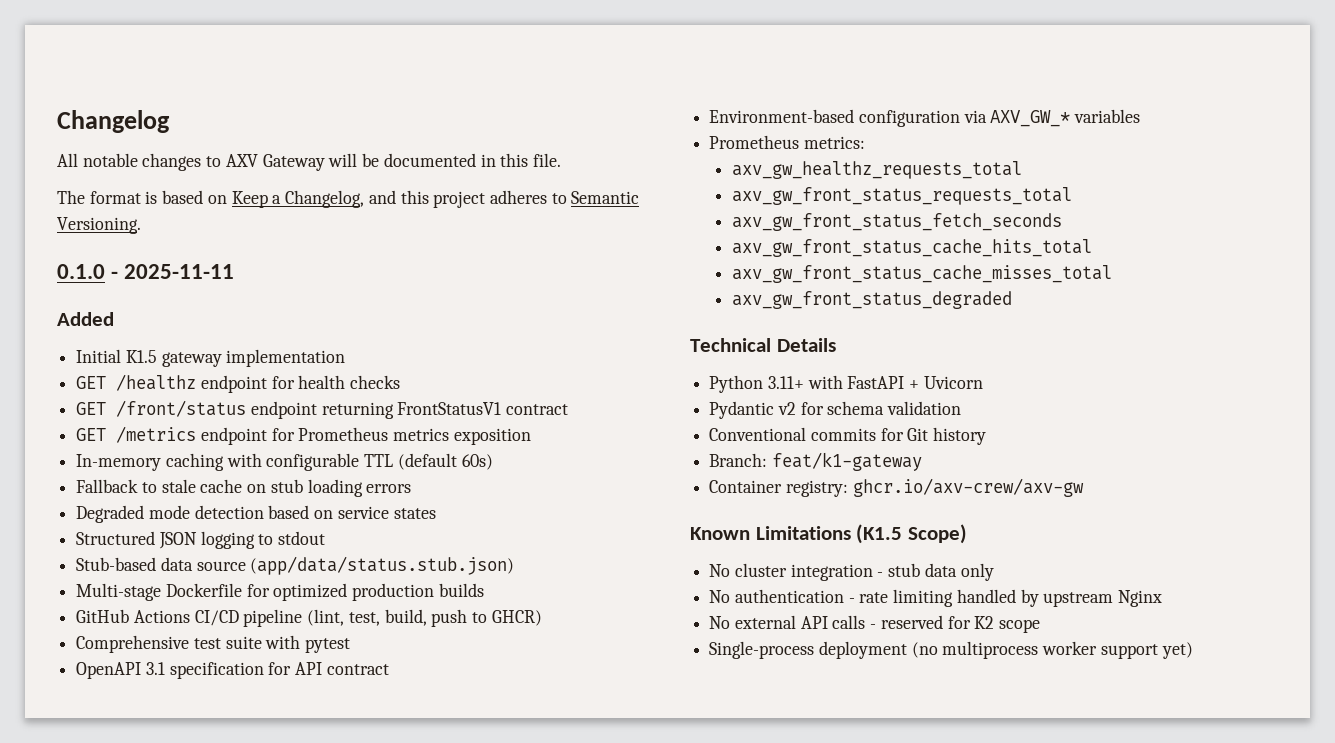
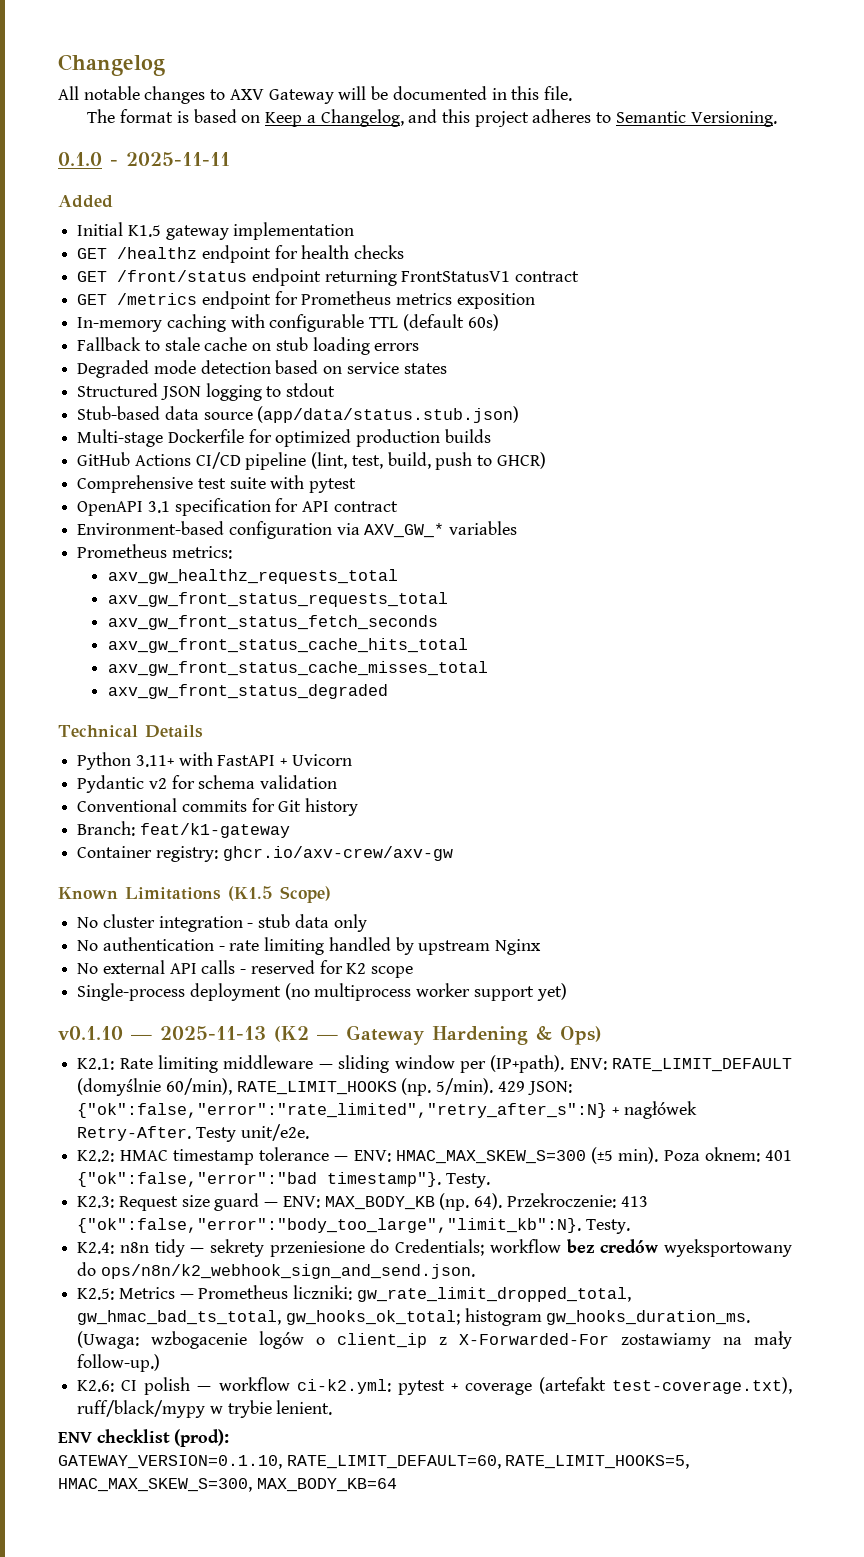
(1193, 650) none -> [58,1025,602,1045] [77,1055,792,1073] [77,1078,572,1096] [77,1101,697,1119] [77,1124,309,1142] [77,1147,792,1165] [77,1172,490,1188] [77,1193,648,1211] [77,1218,630,1234] [77,1239,792,1257] [77,1262,475,1279] [77,1285,631,1302] [77,1308,751,1326] [77,1331,792,1349] [77,1354,161,1372] [77,1377,792,1395] [77,1400,333,1418] [58,1429,230,1447] [58,1455,690,1469] [58,1478,397,1492] // v0.1.10 — 2025-11-13 (K2 — Gateway Hardening & Ops) // K2.1: Rate limiting middleware — sliding window per (IP+path). ENV: RATE_LIMIT_DEFAULT (domyślnie 60/min), RATE_LIMIT_HOOKS (np. 5/min). 429 JSON: {"ok":false,"error":"rate_limited","retry_after_s":N} + nagłówek Retry-After. Testy unit/e2e. // K2.2: HMAC timestamp tolerance — ENV: HMAC_MAX_SKEW_S=300 (±5 min). Poza oknem: 401 {"ok":false,"error":"bad timestamp"}. Testy. // K2.3: Request size guard — ENV: MAX_BODY_KB (np. 64). Przekroczenie: 413 {"ok":false,"error":"body_too_large","limit_kb":N}. Testy. // K2.4: n8n tidy — sekrety przeniesione do Credentials; workflow bez credów wyeksportowany do ops/n8n/k2_webhook_sign_and_send.json. // K2.5: Metrics — Prometheus liczniki: gw_rate_limit_dropped_total, gw_hmac_bad_ts_total, gw_hooks_ok_total; histogram gw_hooks_duration_ms. (Uwaga: wzbogacenie logów o client_ip z X-Forwarded-For zostawiamy na mały follow-up.) // K2.6: CI polish — workflow ci-k2.yml: pytest + coverage (artefakt test-coverage.txt), ruff/black/mypy w trybie lenient. // ENV checklist (prod): // GATEWAY_VERSION=0.1.10, RATE_LIMIT_DEFAULT=60, RATE_LIMIT_HOOKS=5, HMAC_MAX_SKEW_S=300, MAX_BODY_KB=64

